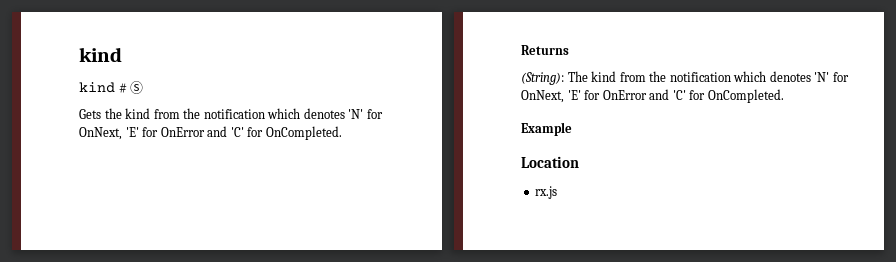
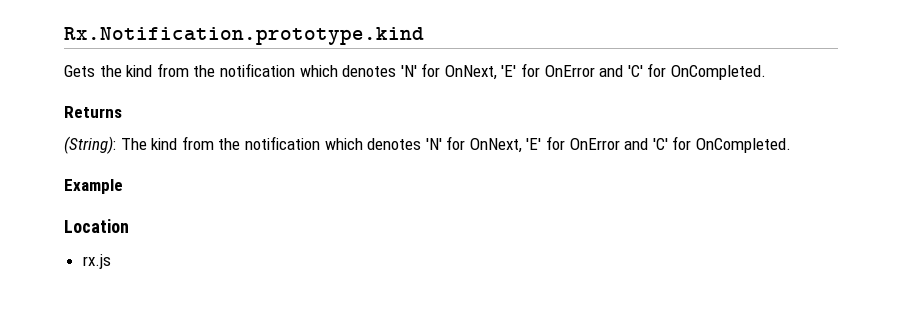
[79,47,122,62] [79,81,144,94] kind // kind # Ⓢ -> [64,27,424,45] Rx.Notification.prototype.kind

